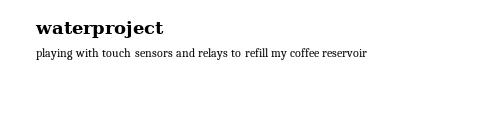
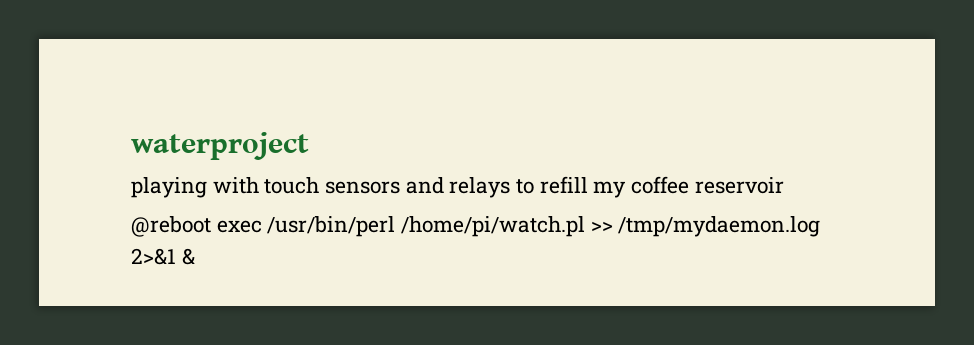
(368, 53) none -> [131,216,821,237] [131,248,195,265] // @reboot exec /usr/bin/perl /home/pi/watch.pl >> /tmp/mydaemon.log 2>&1 &

